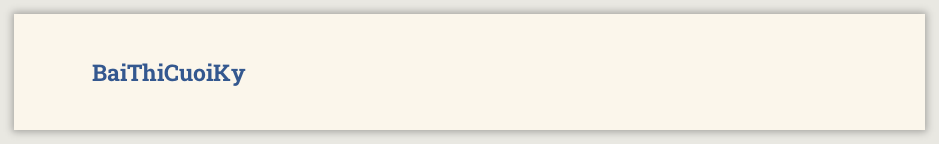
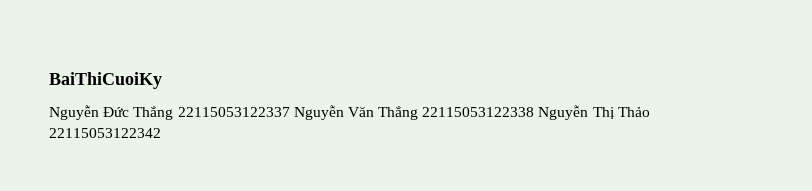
(246, 74) none -> [49,105,650,120] [49,128,161,138] // Nguyễn Đức Thắng 22115053122337 Nguyễn Văn Thắng 22115053122338 Nguyễn Thị Thảo 22115053122342

